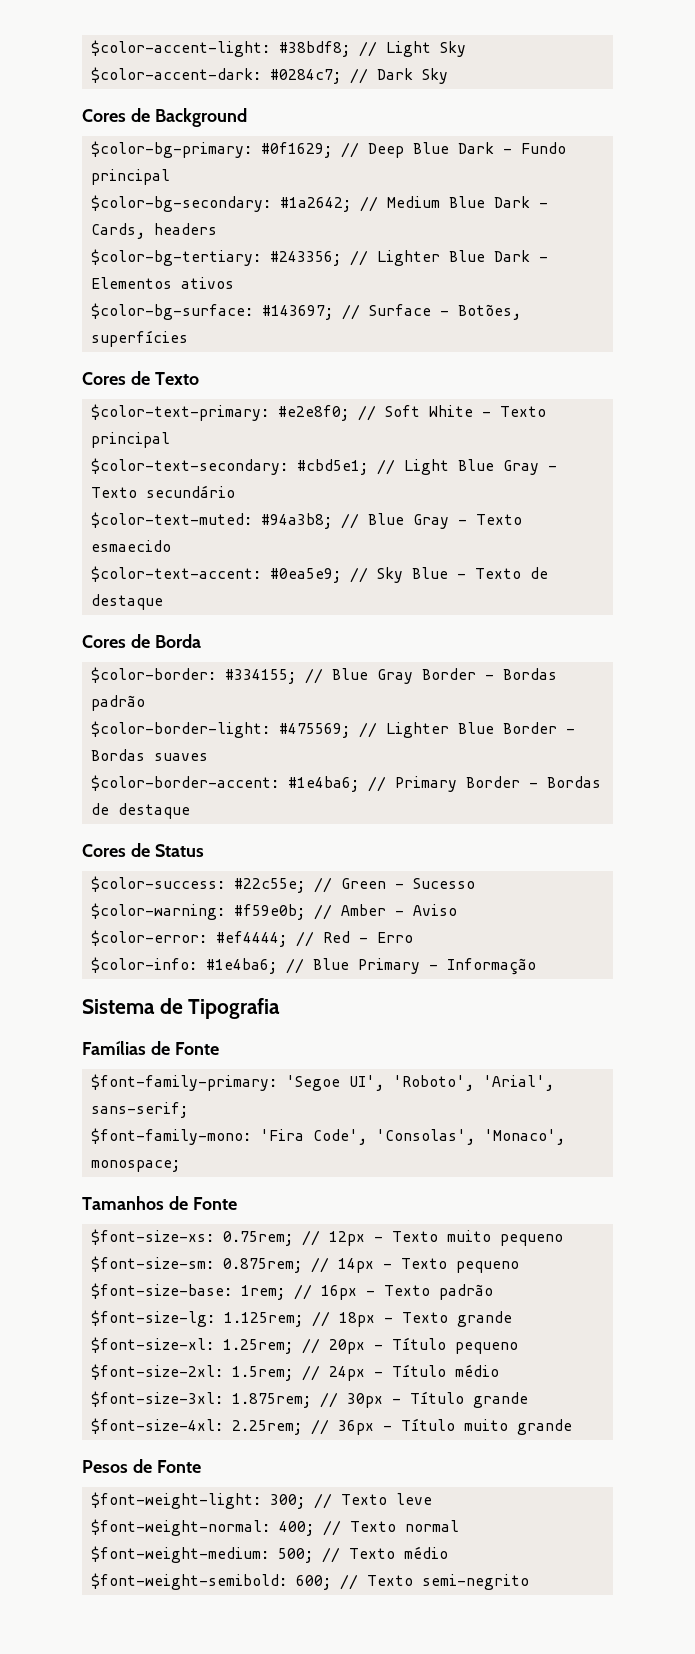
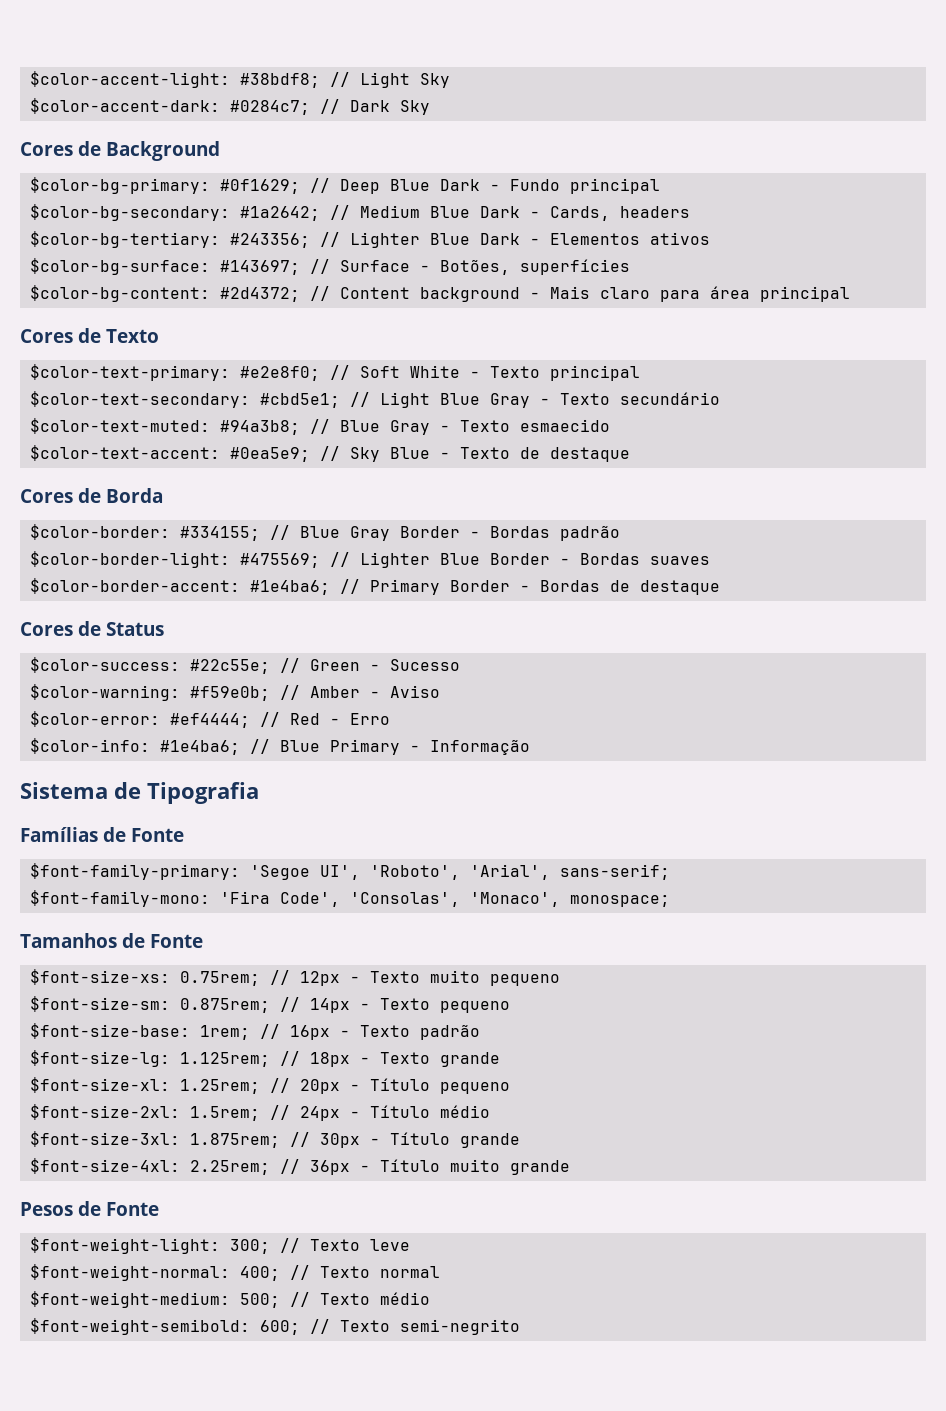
(189, 338) none -> [29,285,850,302] // $color-bg-content: #2d4372; // Content background - Mais claro para área principal

